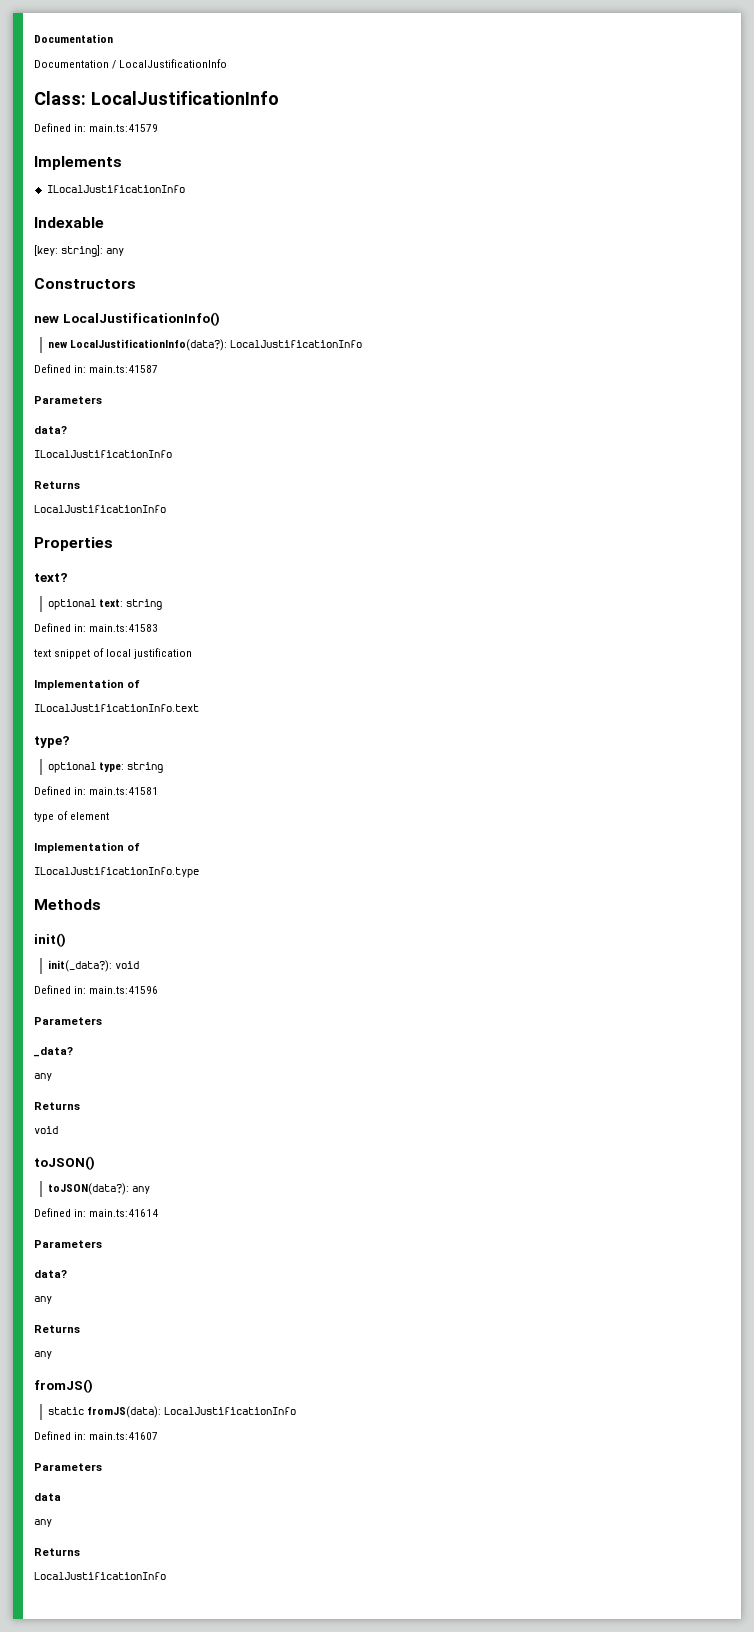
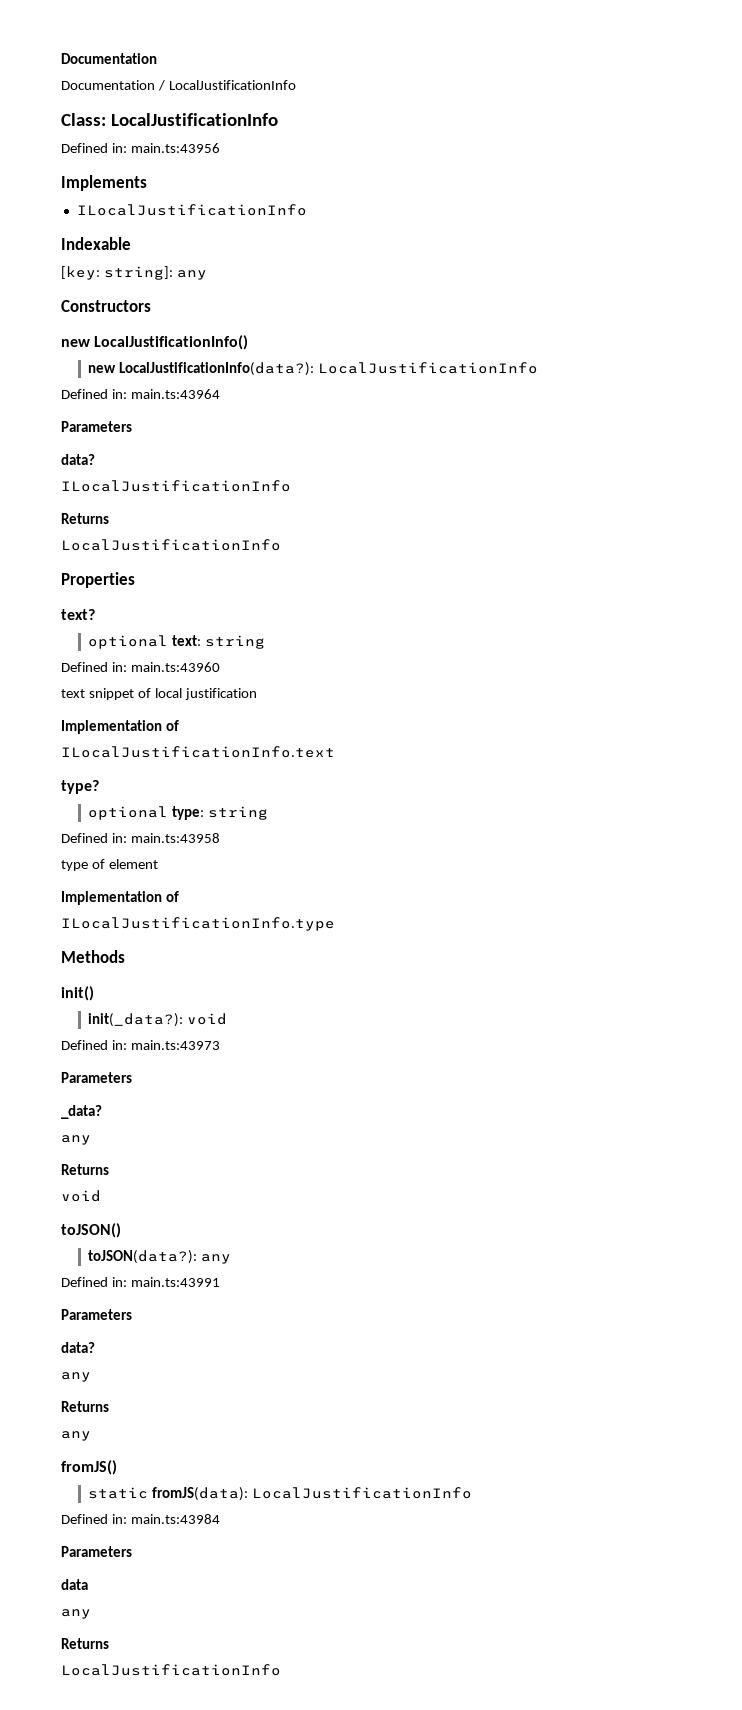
[89,124,159,132] main.ts:41579 -> [130,143,220,153] main.ts:43956
[89,365,159,373] main.ts:41587 -> [130,389,220,399] main.ts:43964
[89,624,159,632] main.ts:41583 -> [130,662,220,672] main.ts:43960
[89,787,159,795] main.ts:41581 -> [130,833,220,843] main.ts:43958
[89,986,159,994] main.ts:41596 -> [130,1040,220,1050] main.ts:43973
[89,1209,159,1217] main.ts:41614 -> [130,1277,220,1287] main.ts:43991
[89,1432,159,1440] main.ts:41607 -> [130,1514,220,1524] main.ts:43984

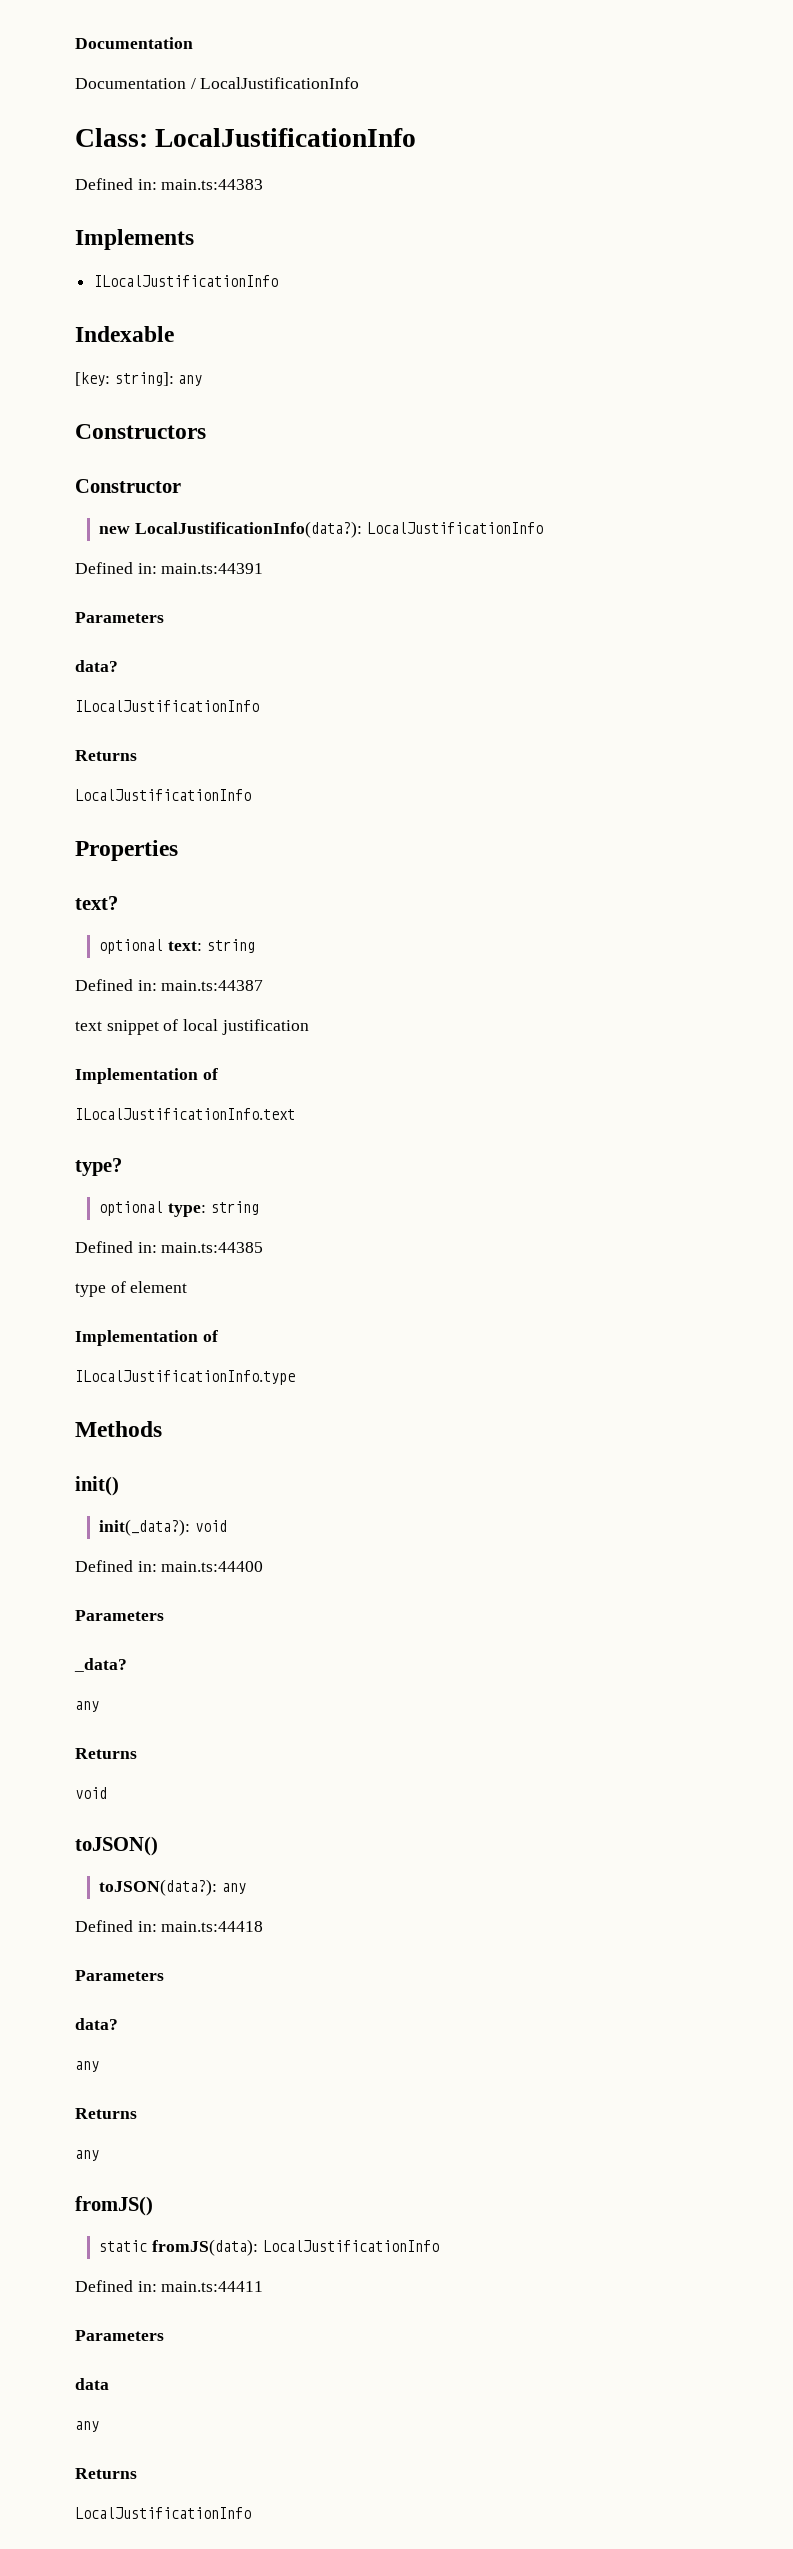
[130,143,220,153] main.ts:43956 -> [161,179,264,190] main.ts:44383
[61,335,249,350] new LocalJustificationInfo() -> [75,479,181,493] Constructor
[130,389,220,399] main.ts:43964 -> [161,563,264,574] main.ts:44391
[130,662,220,672] main.ts:43960 -> [161,980,264,991] main.ts:44387
[130,833,220,843] main.ts:43958 -> [161,1242,264,1253] main.ts:44385
[130,1040,220,1050] main.ts:43973 -> [161,1561,264,1572] main.ts:44400
[130,1277,220,1287] main.ts:43991 -> [161,1921,264,1932] main.ts:44418
[130,1514,220,1524] main.ts:43984 -> [161,2281,264,2292] main.ts:44411

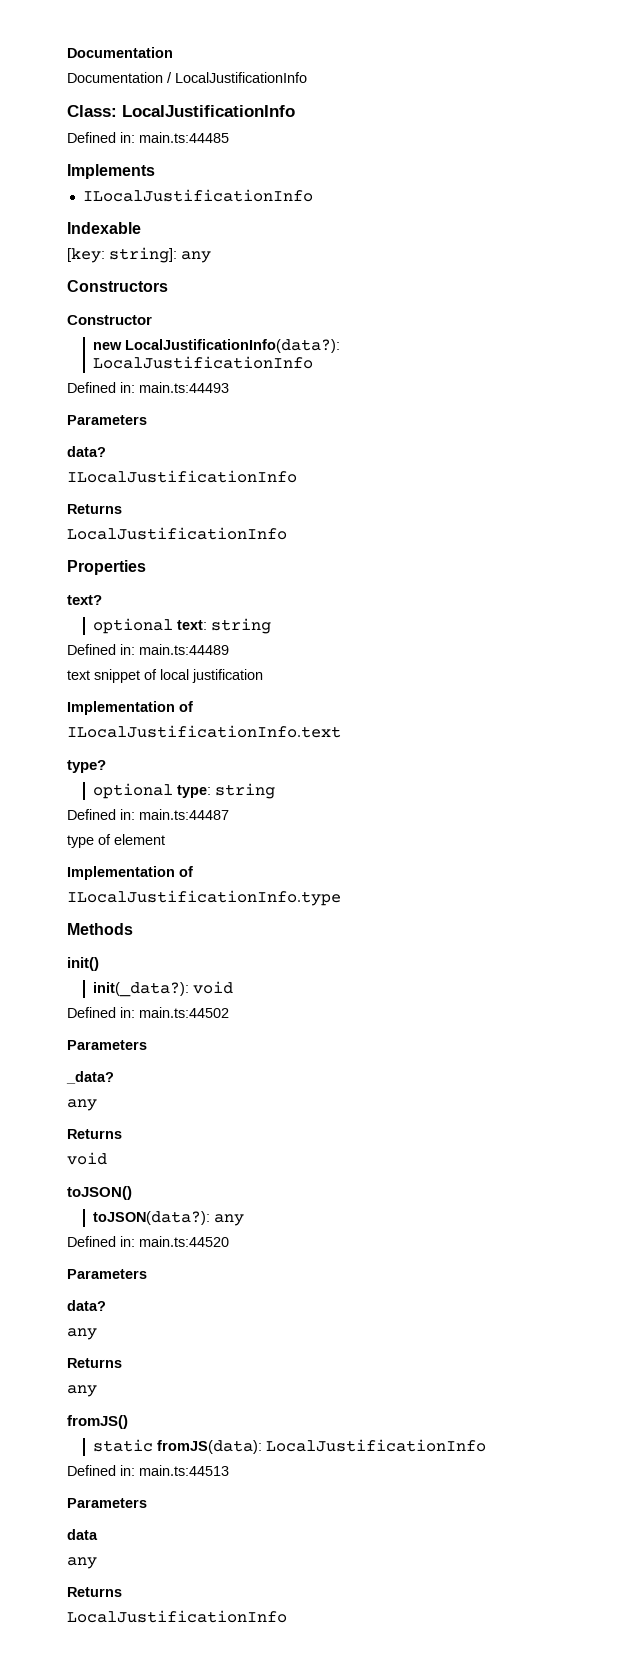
[161,179,264,190] main.ts:44383 -> [139,132,229,143] main.ts:44485
[161,563,264,574] main.ts:44391 -> [139,382,229,393] main.ts:44493
[161,980,264,991] main.ts:44387 -> [139,644,229,655] main.ts:44489
[161,1242,264,1253] main.ts:44385 -> [139,809,229,820] main.ts:44487
[161,1561,264,1572] main.ts:44400 -> [139,1007,229,1018] main.ts:44502
[161,1921,264,1932] main.ts:44418 -> [139,1236,229,1247] main.ts:44520
[161,2281,264,2292] main.ts:44411 -> [139,1465,229,1476] main.ts:44513

